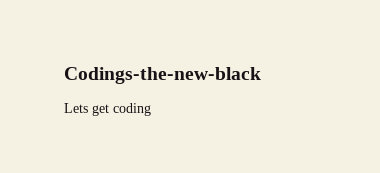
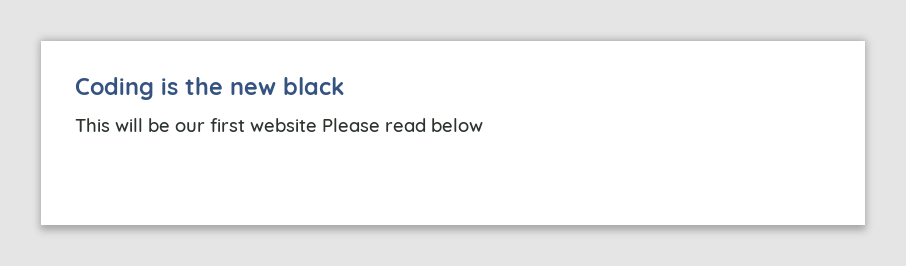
[64,67,261,84] [64,103,151,116] Codings-the-new-black // Lets get coding -> [75,77,344,100] [75,118,483,132] Coding is the new black // This will be our first website Please read below

